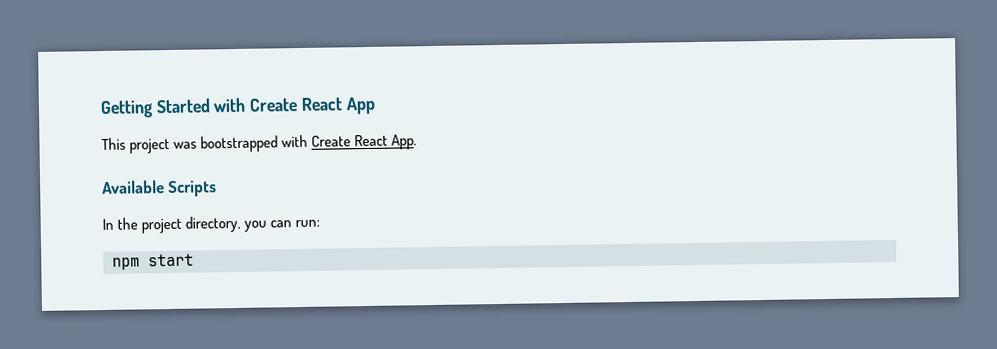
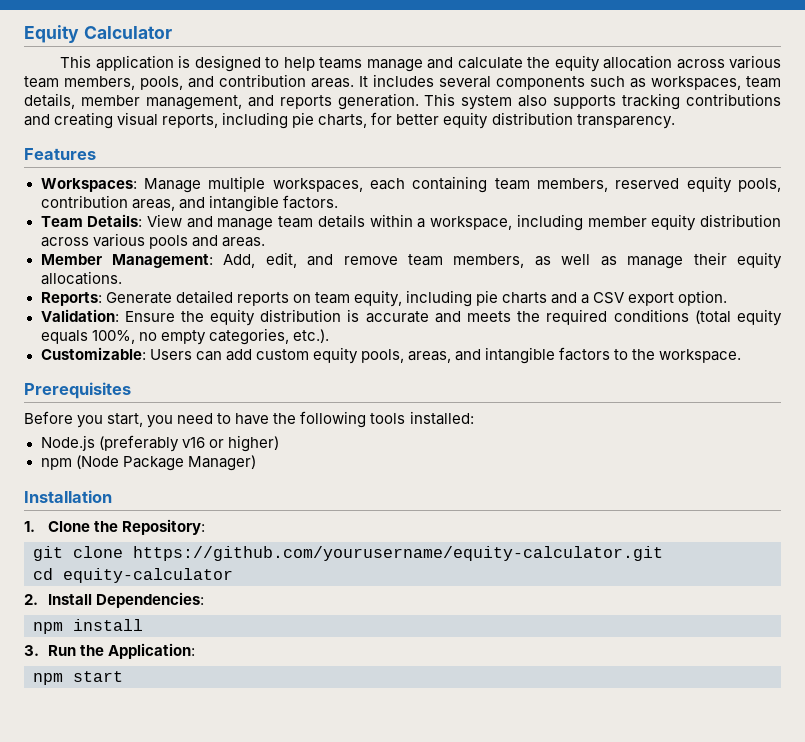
[100,96,376,119] [101,134,418,154] [102,180,218,198] [102,215,321,234] Getting Started with Create React App // This project was bootstrapped with Create React App. // Available Scripts // In the project directory, you can run: -> [24,25,172,43] [60,55,782,72] [24,74,781,90] [24,93,781,110] [24,112,675,129] [24,148,96,160] [40,176,782,193] [40,195,338,212] [40,214,782,231] [40,233,265,249] [40,252,782,269] [40,271,122,285] [40,290,728,307] [40,309,783,326] [40,328,329,345] [40,347,742,364] [24,382,131,399] [24,411,474,428] [40,435,279,452] [40,455,256,471] [24,490,112,503] [24,519,206,535] [33,546,663,561] [33,568,233,583] [24,592,205,608] [33,619,143,634] [24,643,196,659] Equity Calculator // This application is designed to help teams manage and calculate the equity allocation across various team members, pools, and contribution areas. It includes several components such as workspaces, team details, member management, and reports generation. This system also supports tracking contributions and creating visual reports, including pie charts, for better equity distribution transparency. // Features // Workspaces: Manage multiple workspaces, each containing team members, reserved equity pools, contribution areas, and intangible factors. // Team Details: View and manage team details within a workspace, including member equity distribution across various pools and areas. // Member Management: Add, edit, and remove team members, as well as manage their equity allocations. // Reports: Generate detailed reports on team equity, including pie charts and a CSV export option. // Validation: Ensure the equity distribution is accurate and meets the required conditions (total equity equals 100%, no empty categories, etc.). // Customizable: Users can add custom equity pools, areas, and intangible factors to the workspace. // Prerequisites // Before you start, you need to have the following tools installed: // Node.js (preferably v16 or higher) // npm (Node Package Manager) // Installation // 1. Clone the Repository: // git clone https://github.com/yourusername/equity-calculator.git // cd equity-calculator // 2. Install Dependencies: // npm install // 3. Run the Application:

